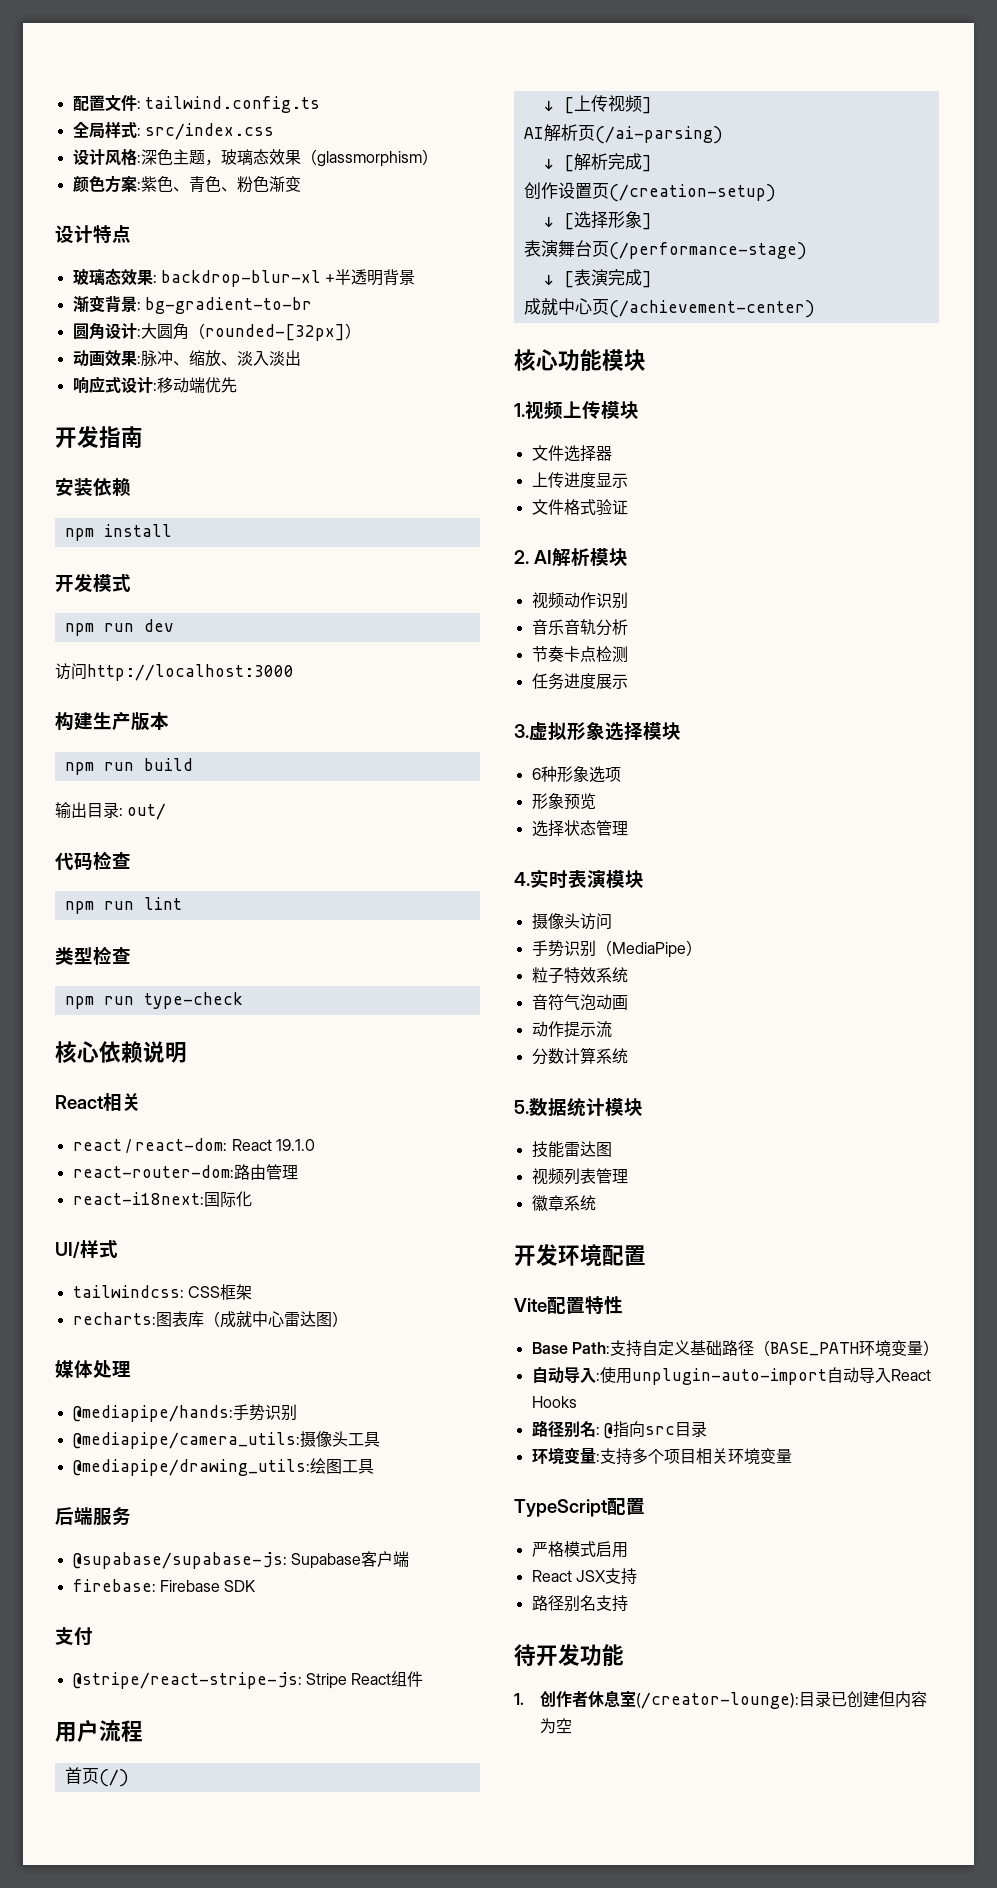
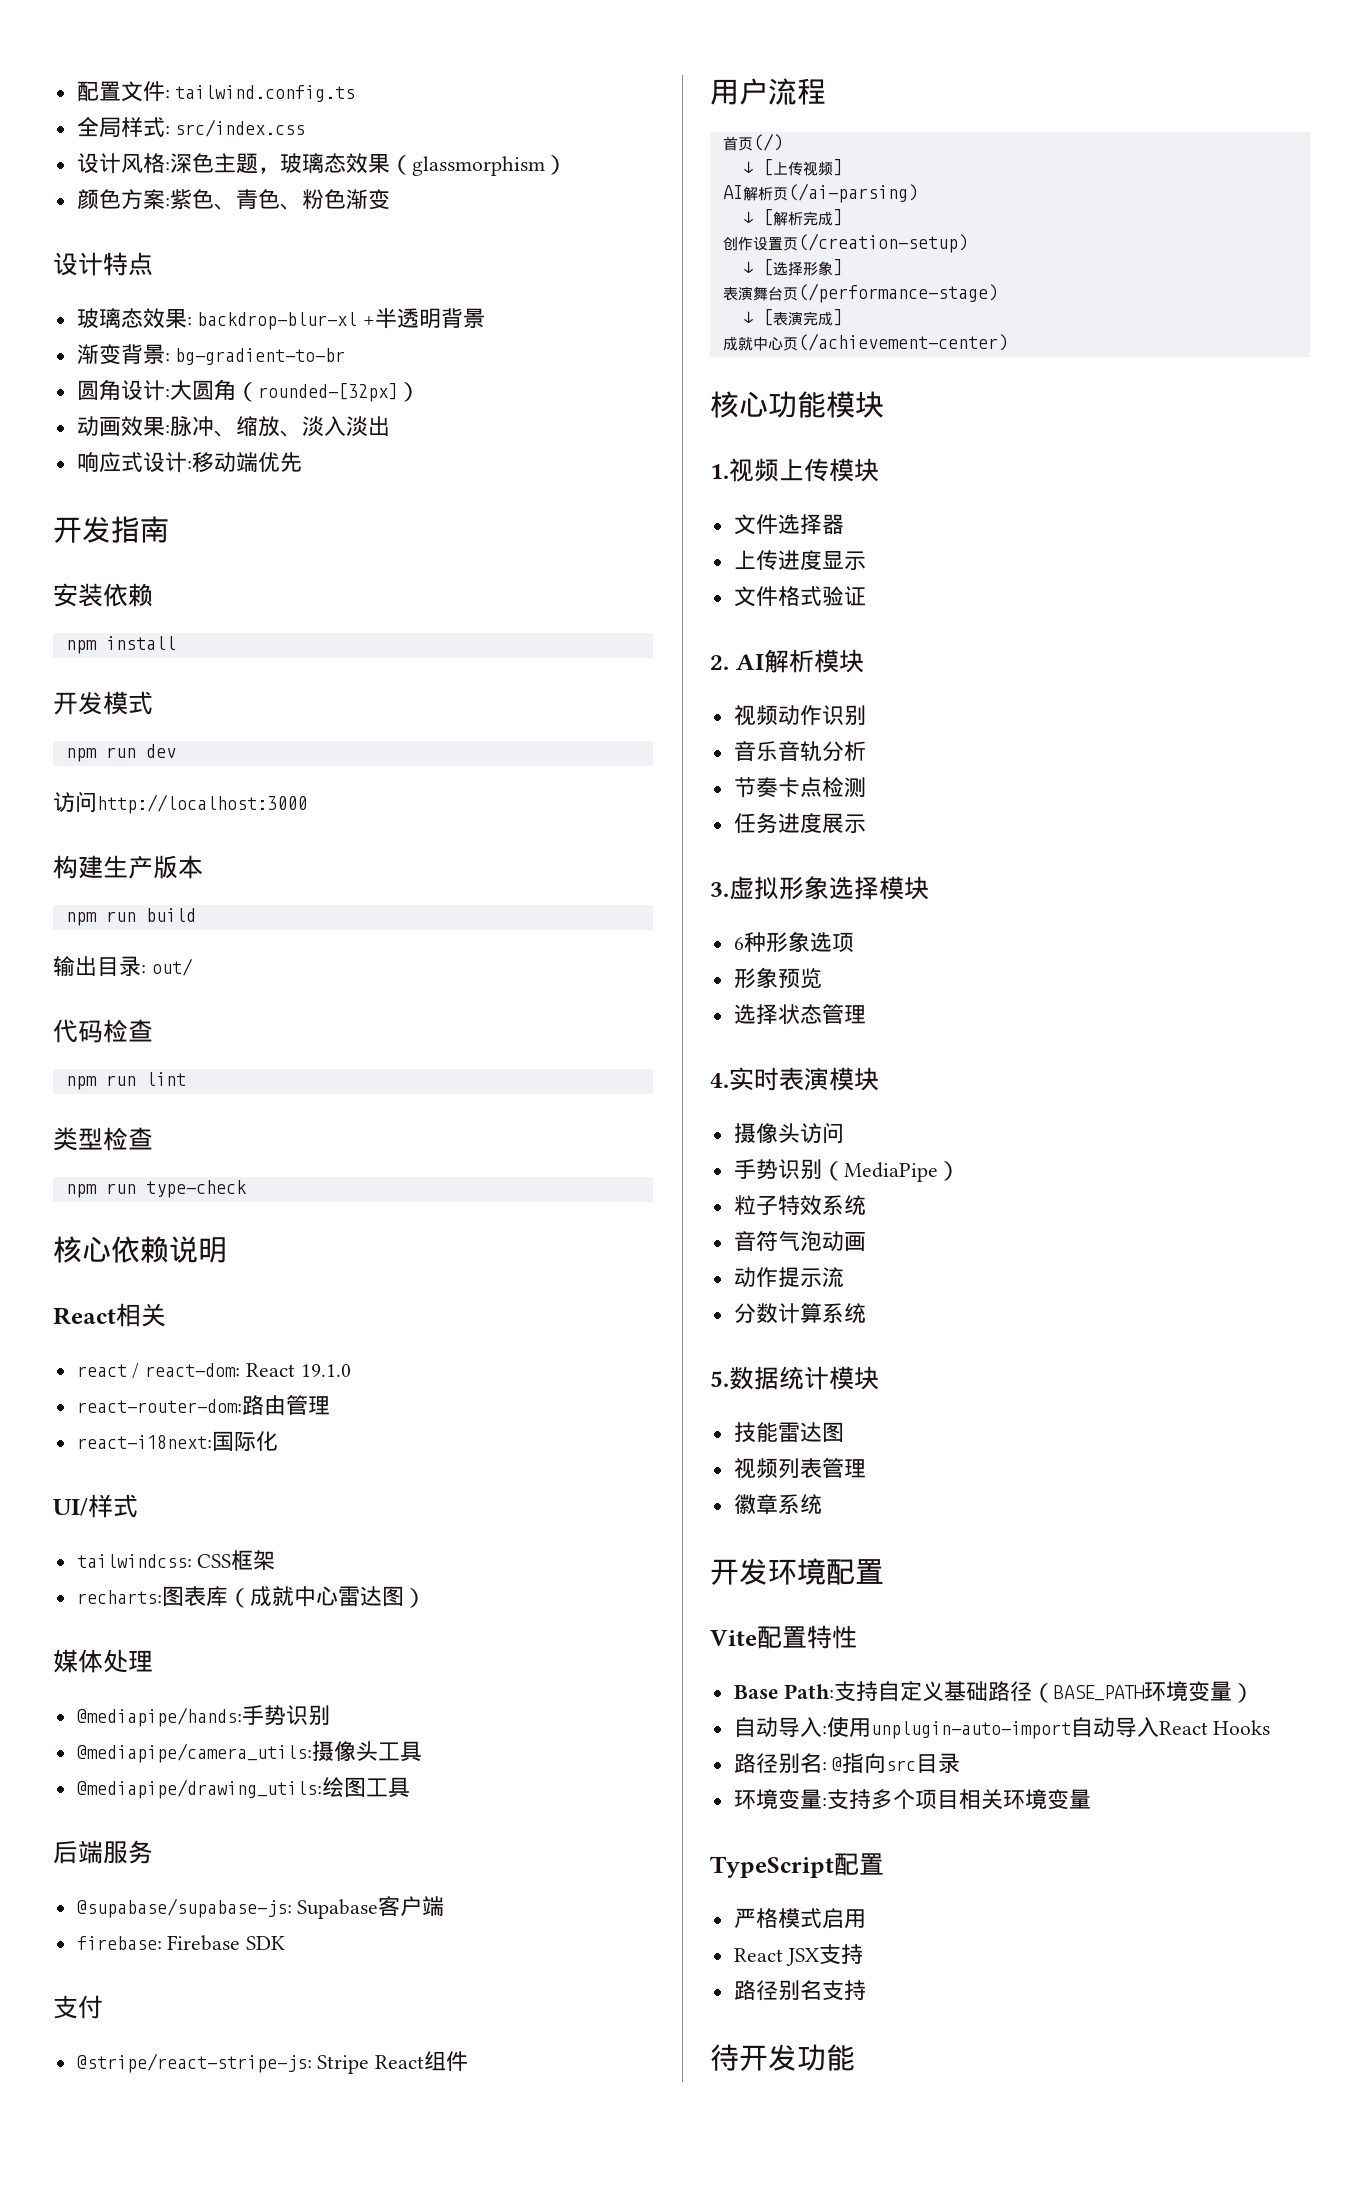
[514,1690,928,1709] [540,1718,573,1734] // 1.创作者休息室(/creator-lounge):目录已创建但内容为空 -> (855, 2057) none

